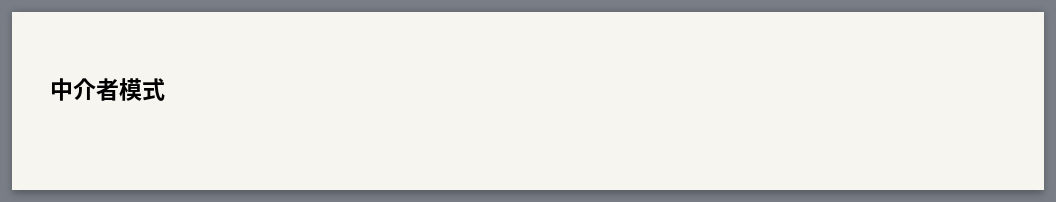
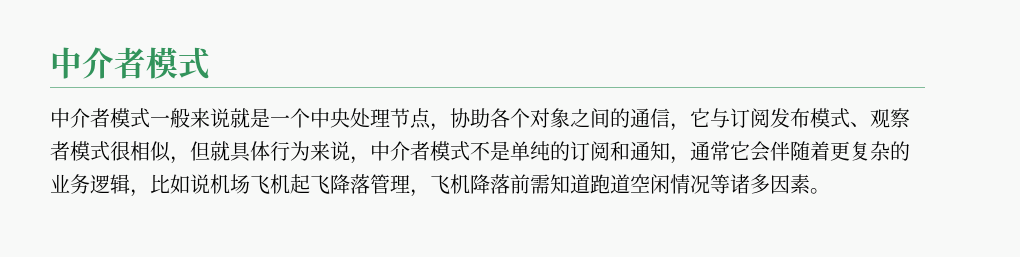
[50,78,165,101] 中介者模式 -> [50,47,210,80] [50,108,910,131] [50,141,910,164] [50,174,830,197] 中介者模式 // 中介者模式一般来说就是一个中央处理节点，协助各个对象之间的通信，它与订阅发布模式、观察者模式很相似，但就具体行为来说，中介者模式不是单纯的订阅和通知，通常它会伴随着更复杂的业务逻辑，比如说机场飞机起飞降落管理，飞机降落前需知道跑道空闲情况等诸多因素。

